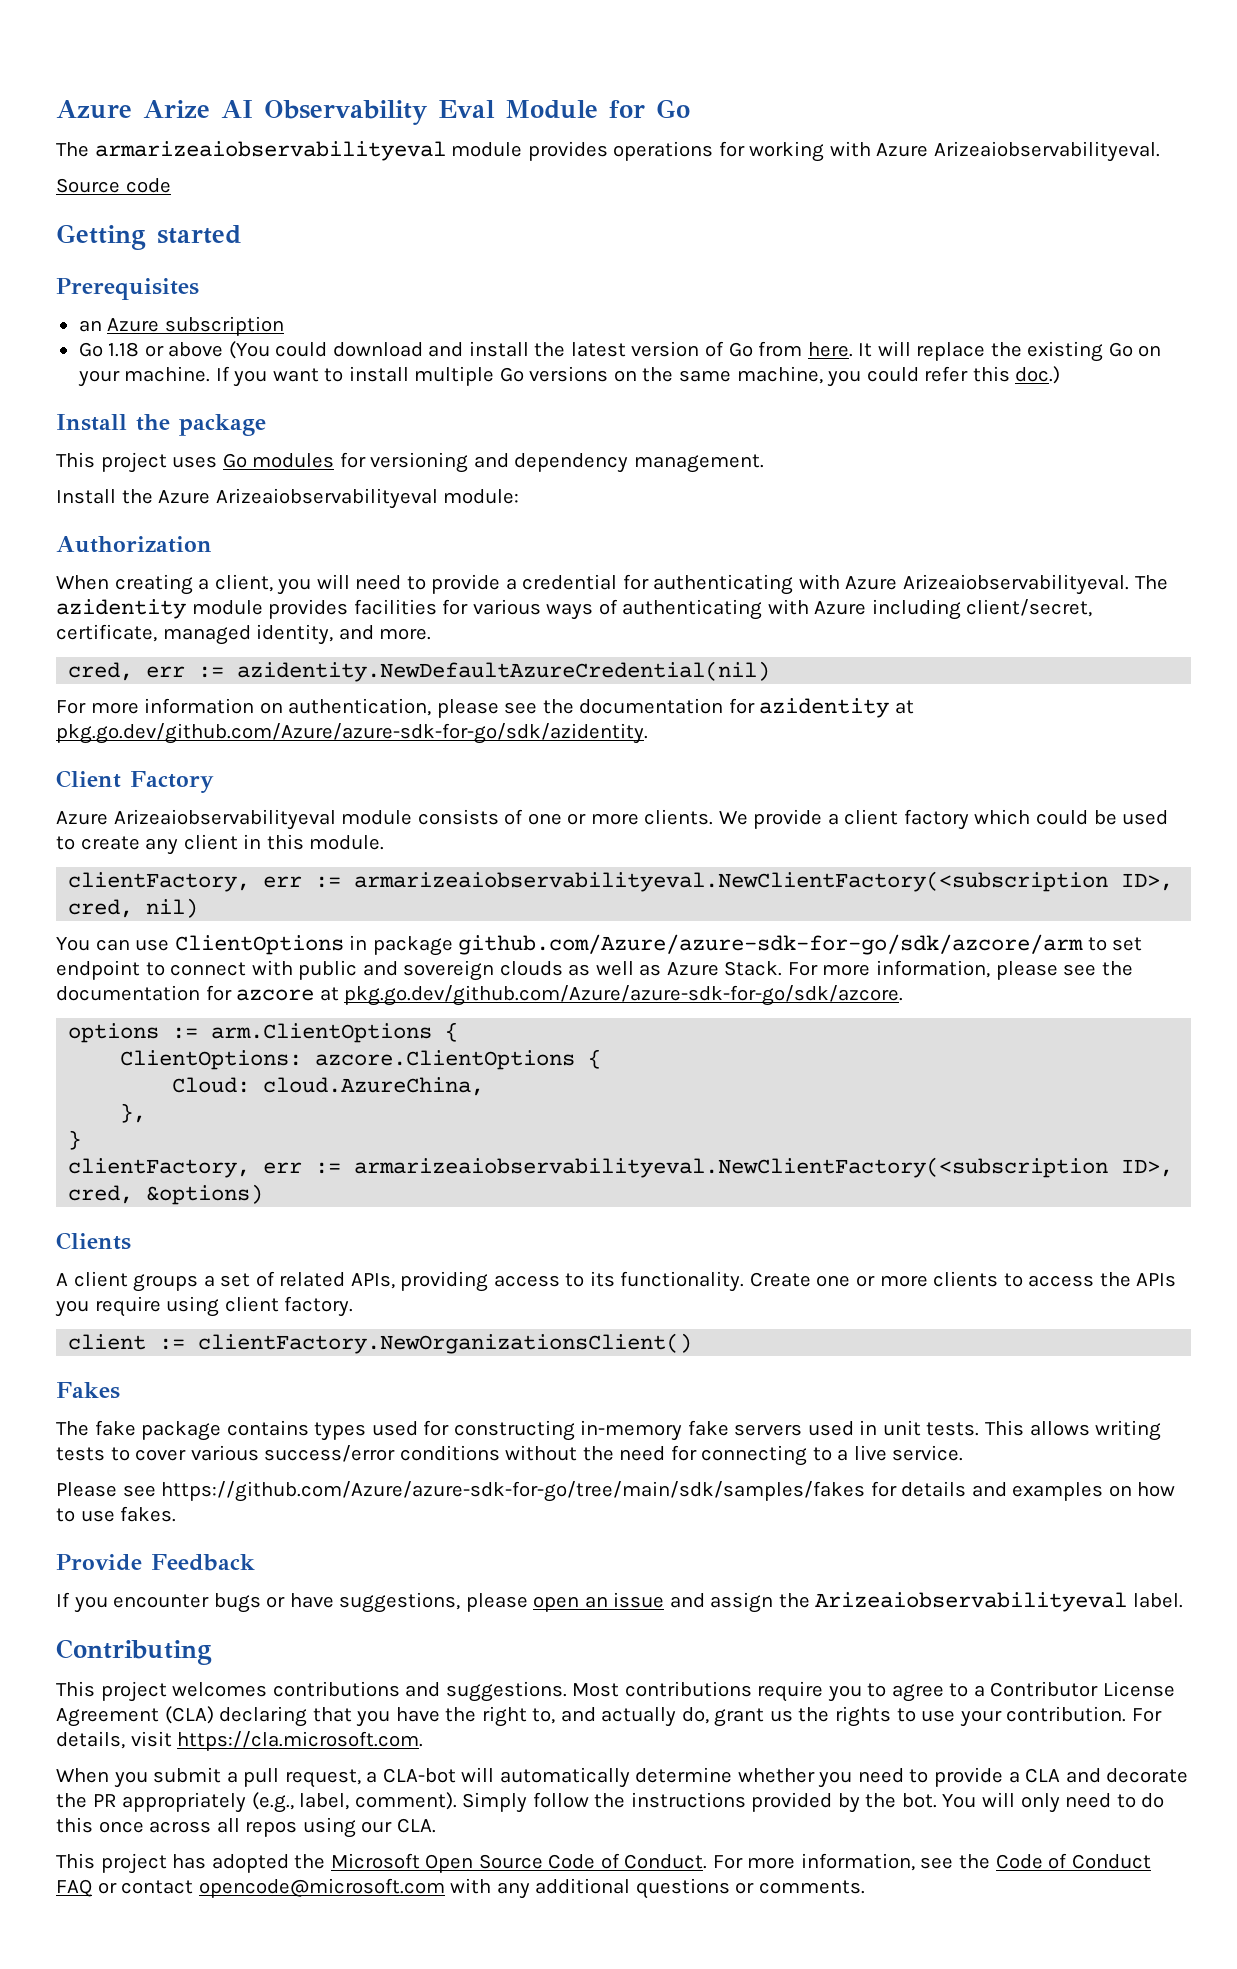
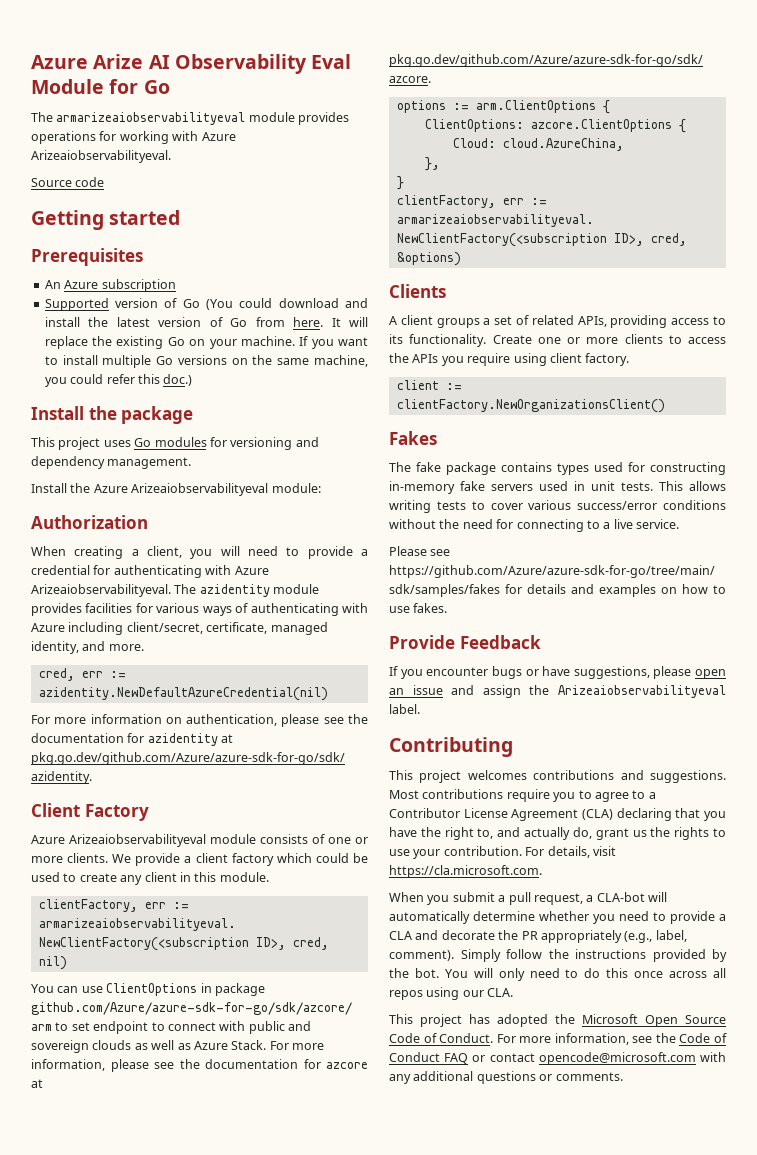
[78,320,102,332] an -> [44,280,61,289] An
[78,342,224,357] Go 1.18 or above -> [44,298,200,311] Supported version of Go

